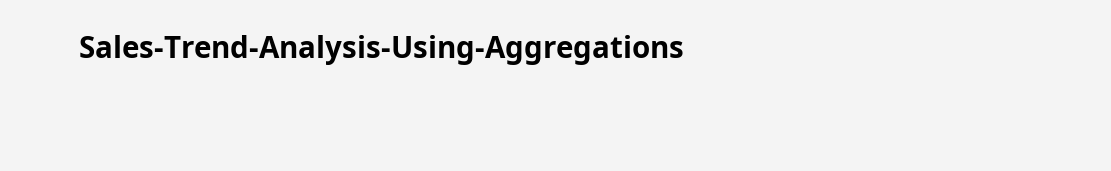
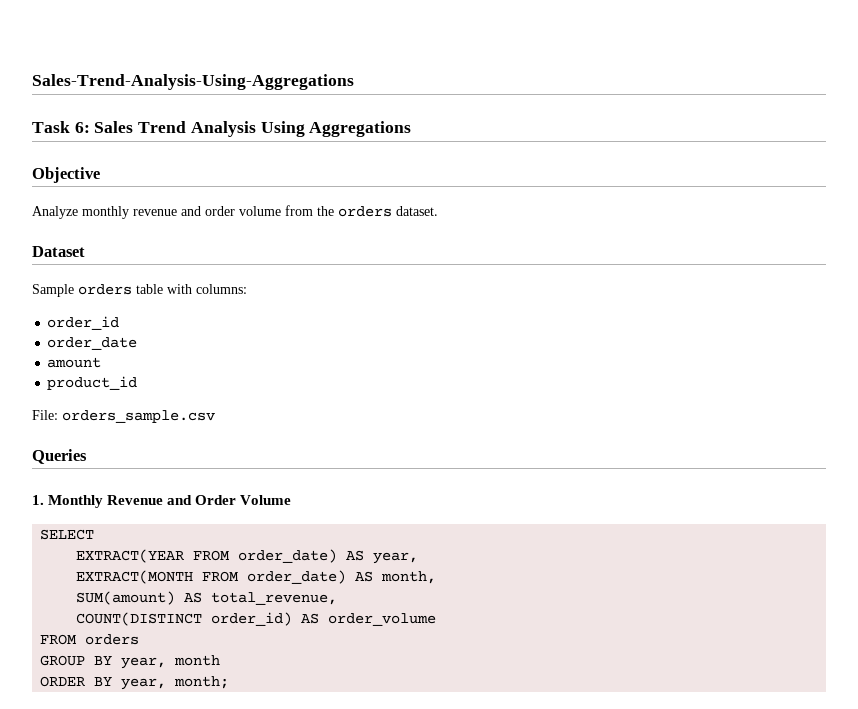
(684, 50) none -> [32,121,412,137] [32,167,100,183] [32,205,438,219] [32,246,85,257] [32,284,247,297] [47,316,120,330] [47,337,138,350] [47,357,102,368] [47,376,138,390] [32,410,215,423] [32,449,87,464] [32,495,292,508] [40,529,95,540] [76,549,419,564] [76,570,437,584] [76,591,338,605] [76,612,437,626] [40,634,140,645] [40,655,221,669] [40,676,230,690] // Task 6: Sales Trend Analysis Using Aggregations // Objective // Analyze monthly revenue and order volume from the orders dataset. // Dataset // Sample orders table with columns: // order_id // order_date // amount // product_id // File: orders_sample.csv // Queries // 1. Monthly Revenue and Order Volume // SELECT // EXTRACT(YEAR FROM order_date) AS year, // EXTRACT(MONTH FROM order_date) AS month, // SUM(amount) AS total_revenue, // COUNT(DISTINCT order_id) AS order_volume // FROM orders // GROUP BY year, month // ORDER BY year, month;

